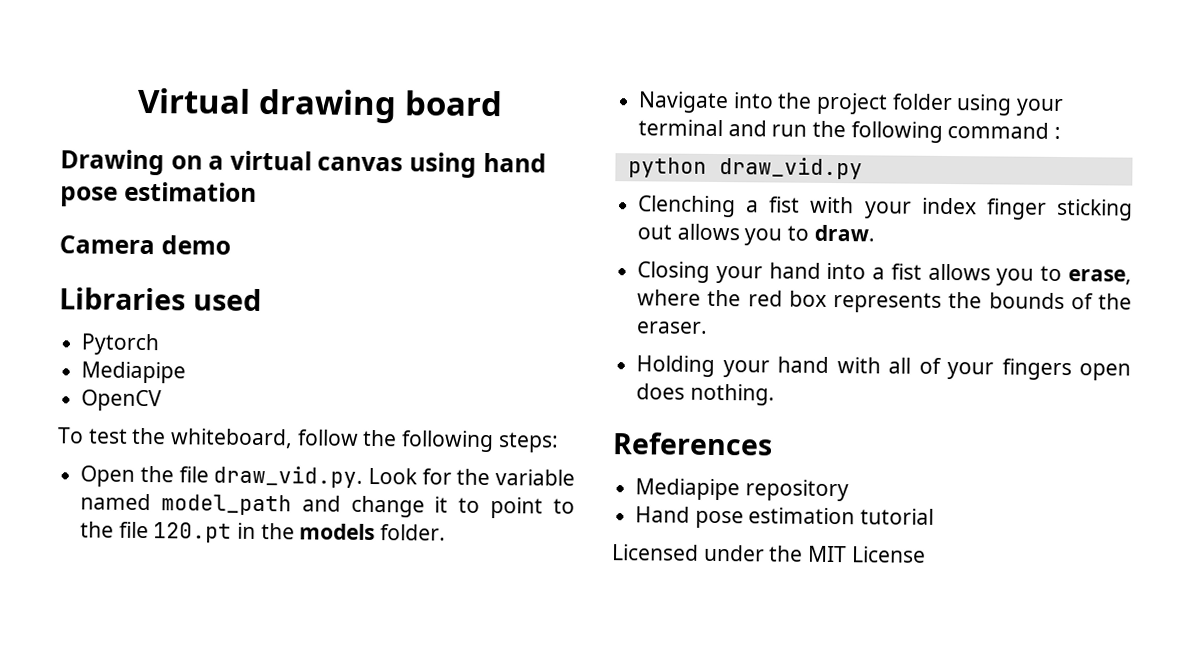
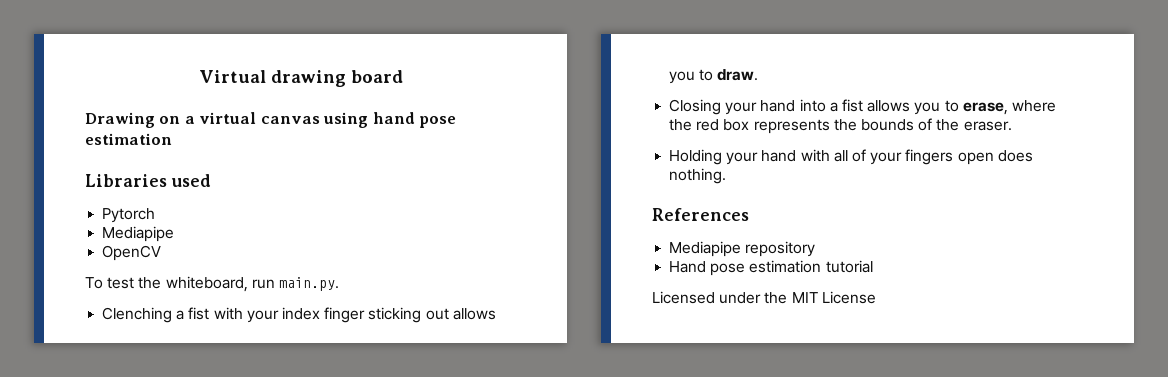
[59,235,231,255] // Camera demo -> (172, 139) none
[296,429,559,453] [80,465,575,488] [80,493,575,519] [80,521,447,543] [638,91,1065,117] [638,119,1062,143] [627,157,863,180] follow the following steps: // Open the file draw_vid.py. Look for the variable named model_path and change it to point to the file 120.pt in the models folder. // Navigate into the project folder using your terminal and run the following command : // python draw_vid.py -> [251,277,339,291] run main.py.

